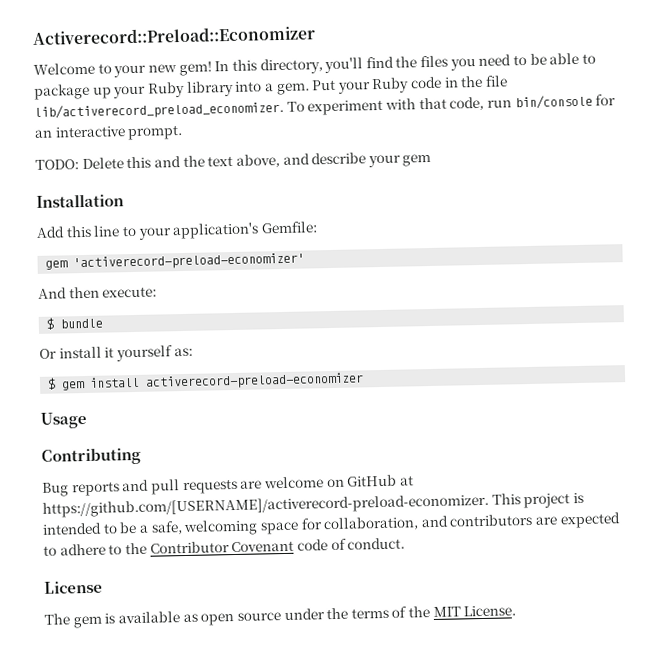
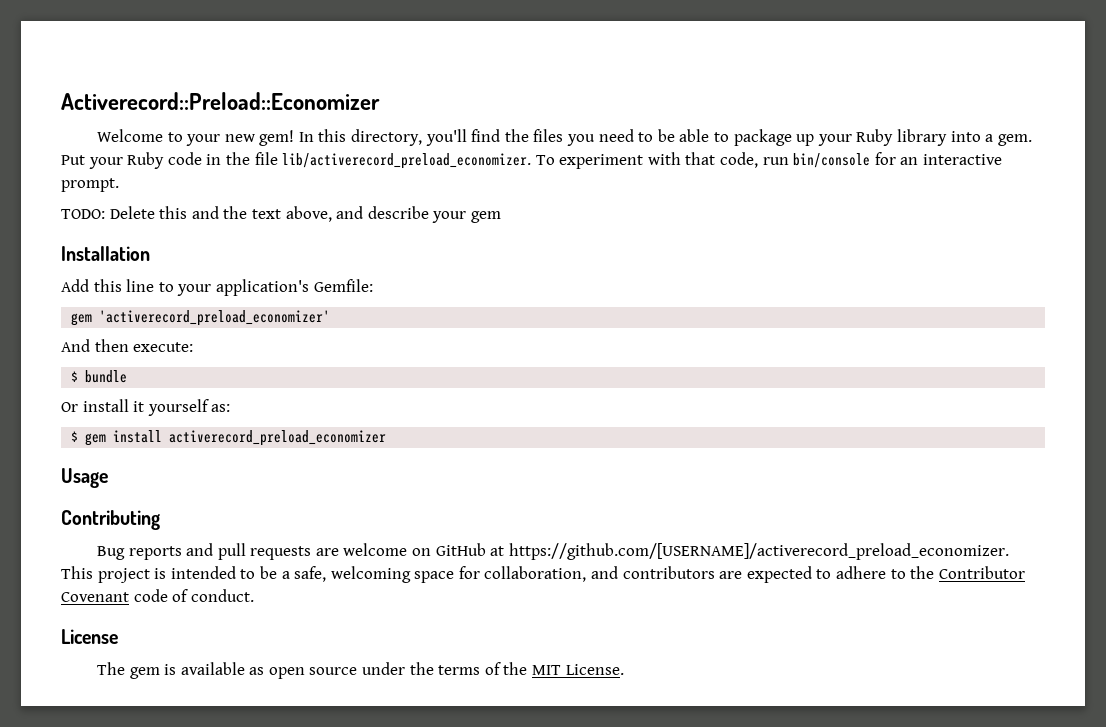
[73,252,306,271] 'activerecord-preload-economizer' -> [99,310,331,326] 'activerecord_preload_economizer'
[145,372,365,390] activerecord-preload-economizer -> [169,430,387,446] activerecord_preload_economizer
[42,493,489,518] https://github.com/[USERNAME]/activerecord-preload-economizer. -> [508,543,1009,560] https://github.com/[USERNAME]/activerecord_preload_economizer.

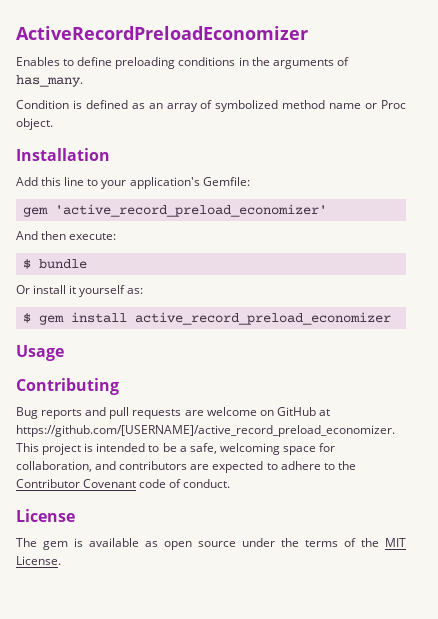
[61,92,380,110] [96,129,1032,146] [61,152,1003,169] [61,178,119,192] [61,206,501,223] Activerecord::Preload::Economizer // Welcome to your new gem! In this directory, you'll find the files you need to be able to package up your Ruby library into a gem. Put your Ruby code in the file lib/activerecord_preload_economizer. To experiment with that code, run bin/console for an interactive prompt. // TODO: Delete this and the text above, and describe your gem -> [16,26,308,40] [16,57,349,69] [16,75,83,87] [16,100,407,112] [16,118,53,130] ActiveRecordPreloadEconomizer // Enables to define preloading conditions in the arguments of has_many. // Condition is defined as an array of symbolized method name or Proc object.
[99,310,331,326] 'activerecord_preload_economizer' -> [54,204,327,217] 'active_record_preload_economizer'
[169,430,387,446] activerecord_preload_economizer -> [134,312,391,325] active_record_preload_economizer
[508,543,1009,560] https://github.com/[USERNAME]/activerecord_preload_economizer. -> [16,425,395,437] https://github.com/[USERNAME]/active_record_preload_economizer.

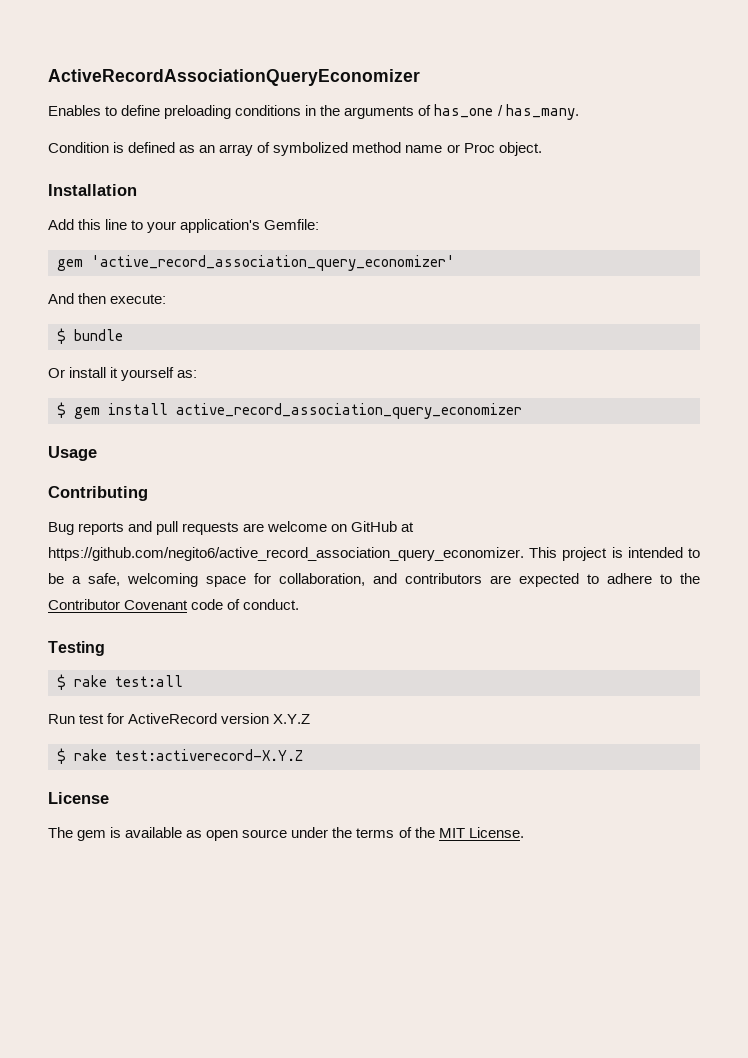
[16,26,308,40] ActiveRecordPreloadEconomizer -> [48,69,420,86] ActiveRecordAssociationQueryEconomizer
(349, 61) none -> [434,104,503,118] has_one /
[54,204,327,217] 'active_record_preload_economizer' -> [91,255,455,271] 'active_record_association_query_economizer'
[134,312,391,325] active_record_preload_economizer -> [176,403,522,419] active_record_association_query_economizer
[16,425,395,437] https://github.com/[USERNAME]/active_record_preload_economizer. -> [48,547,524,561] https://github.com/negito6/active_record_association_query_economizer.
(231, 483) none -> [48,641,105,656] [57,674,183,690] [48,713,311,724] [57,748,303,764] // Testing // $ rake test:all // Run test for ActiveRecord version X.Y.Z // $ rake test:activerecord-X.Y.Z

